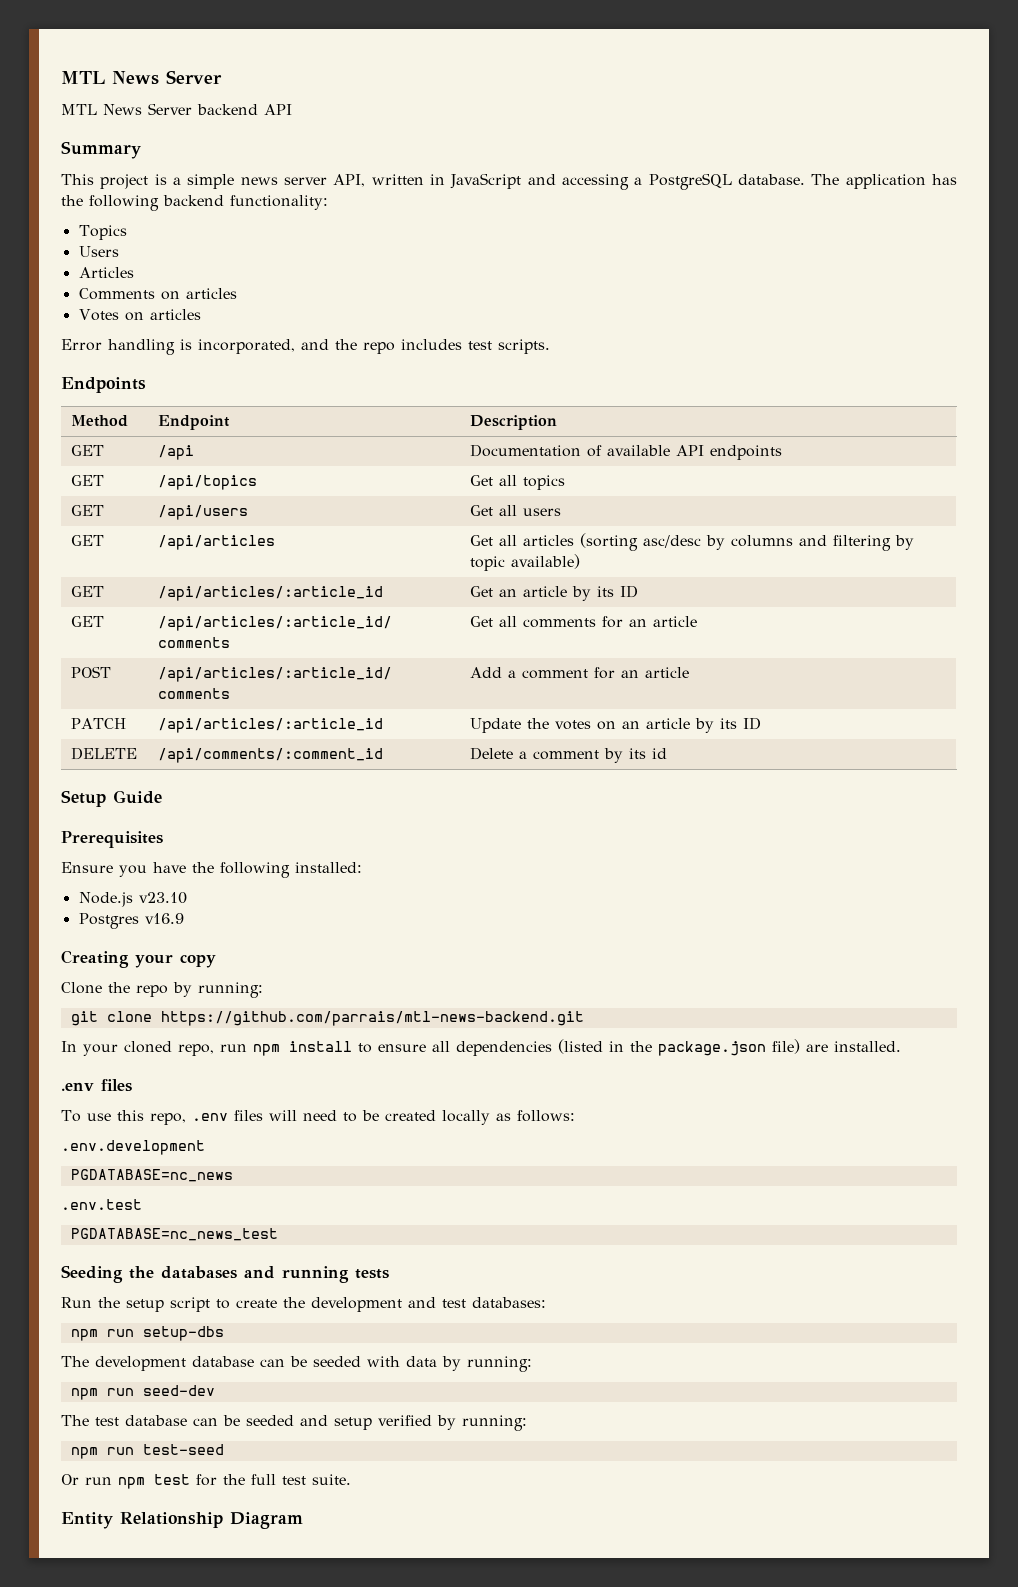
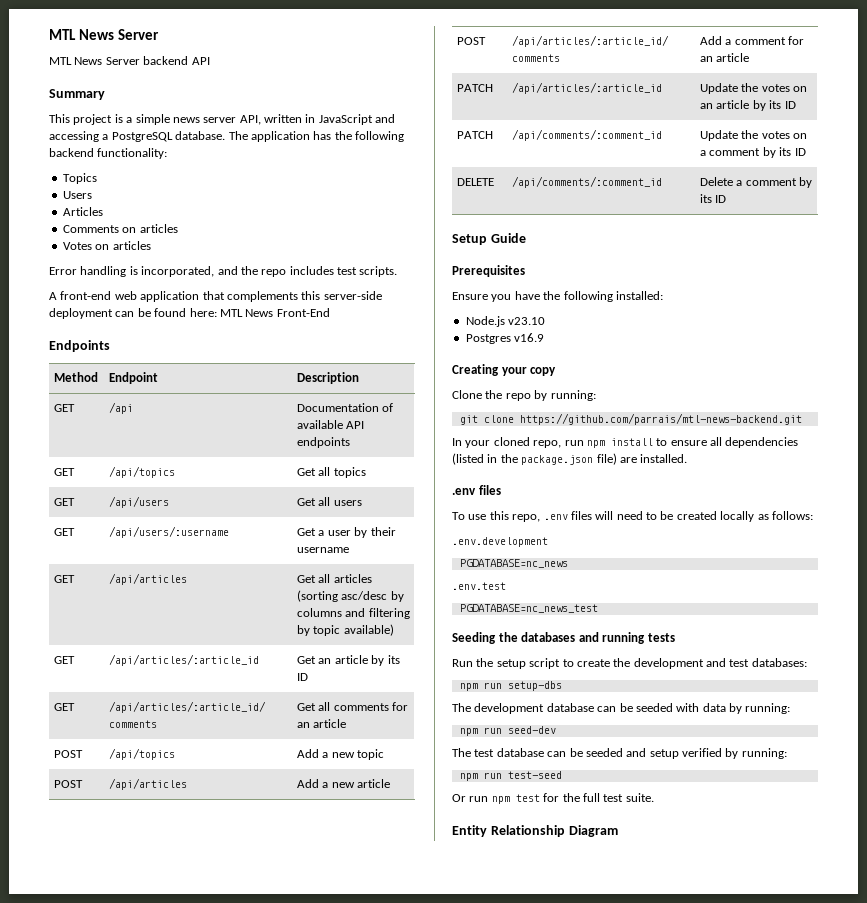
(550, 346) none -> [49,291,382,302] [49,308,330,319] // A front-end web application that complements this server-side deployment can be found here: MTL News Front-End
(562, 512) none -> [54,528,76,536] [109,526,230,538] [297,527,396,538] [297,547,350,553] // GET | /api/users/:username | Get a user by their username
(698, 621) none -> [54,750,84,758] [109,748,176,760] [297,749,385,760] [54,780,84,788] [109,778,188,790] [297,779,391,788] // POST | /api/topics | Add a new topic // POST | /api/articles | Add a new article
(762, 723) none -> [457,131,494,139] [512,129,663,141] [700,130,808,141] [700,147,806,158] // PATCH | /api/comments/:comment_id | Update the votes on a comment by its ID
[652,748,668,759] id -> [715,195,727,203] ID

